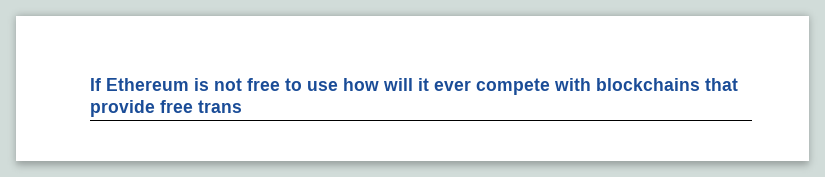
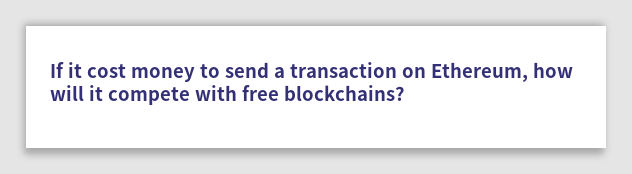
[106,78,338,91] Ethereum is not free to use -> [67,62,528,82] it cost money to send a transaction on Ethereum,
[434,80,471,91] ever -> (103, 93) none
[596,78,738,91] [90,100,242,117] blockchains that provide free trans -> [241,85,405,101] free blockchains?

